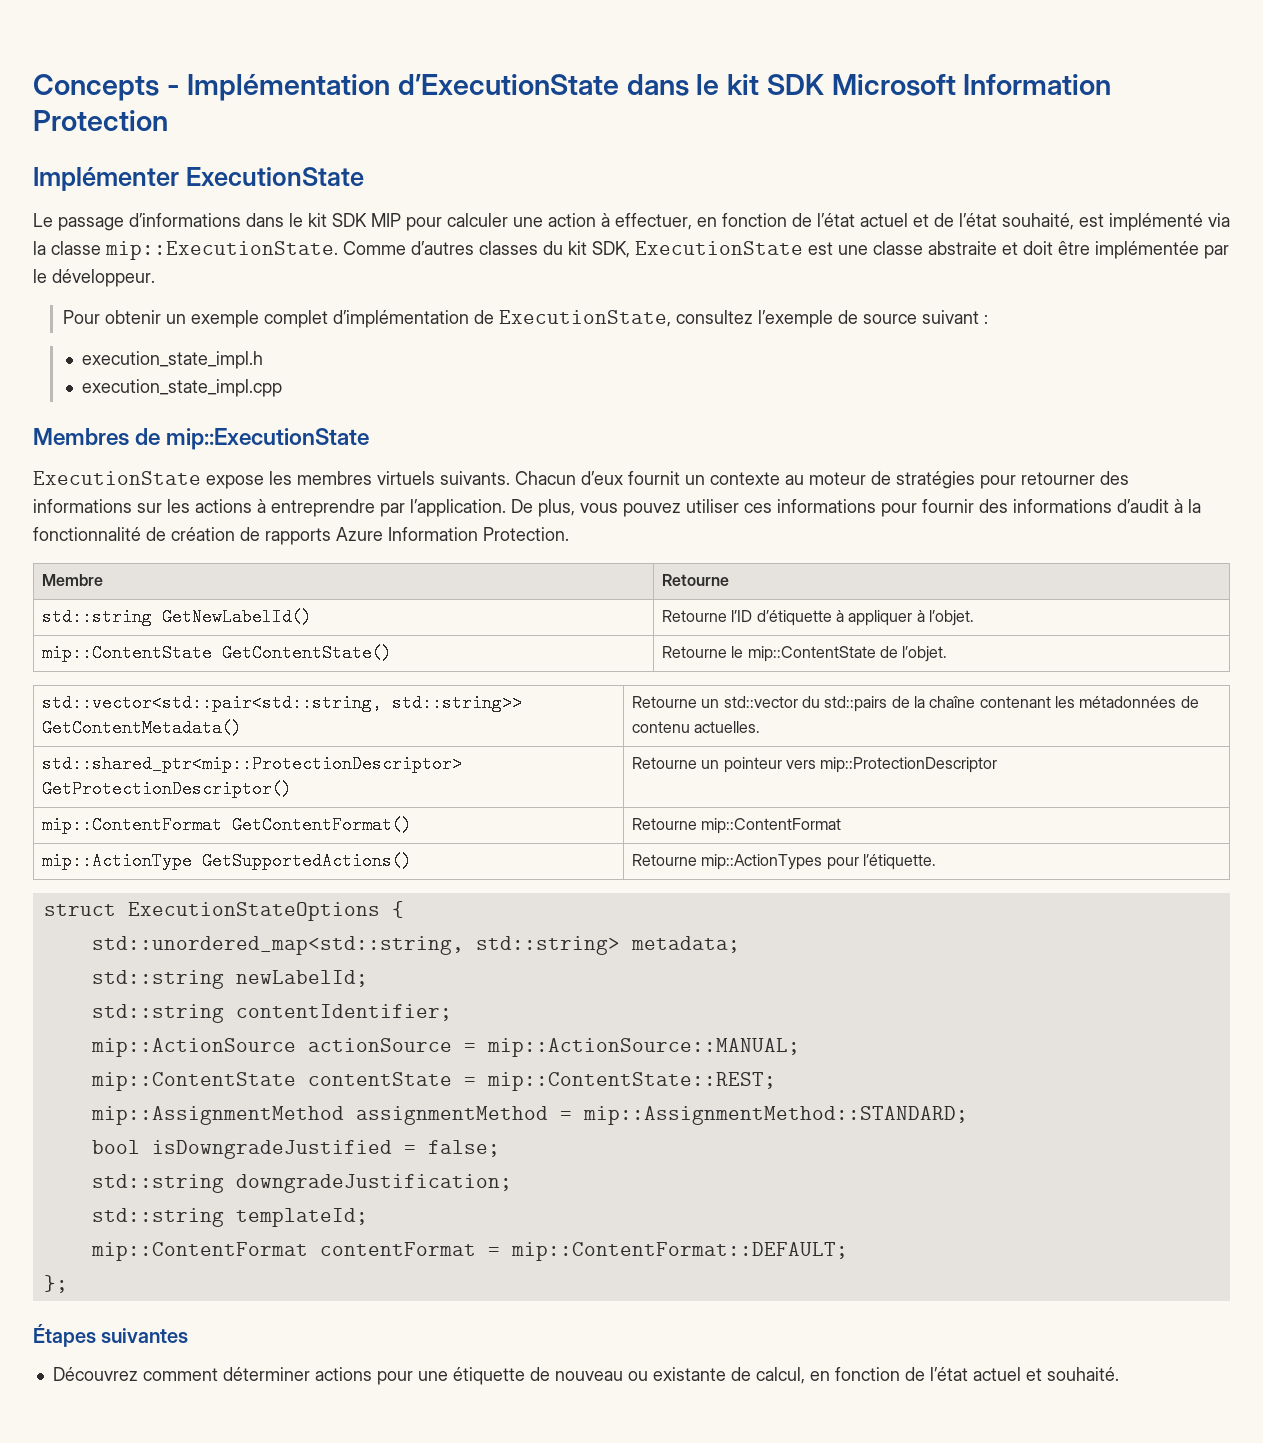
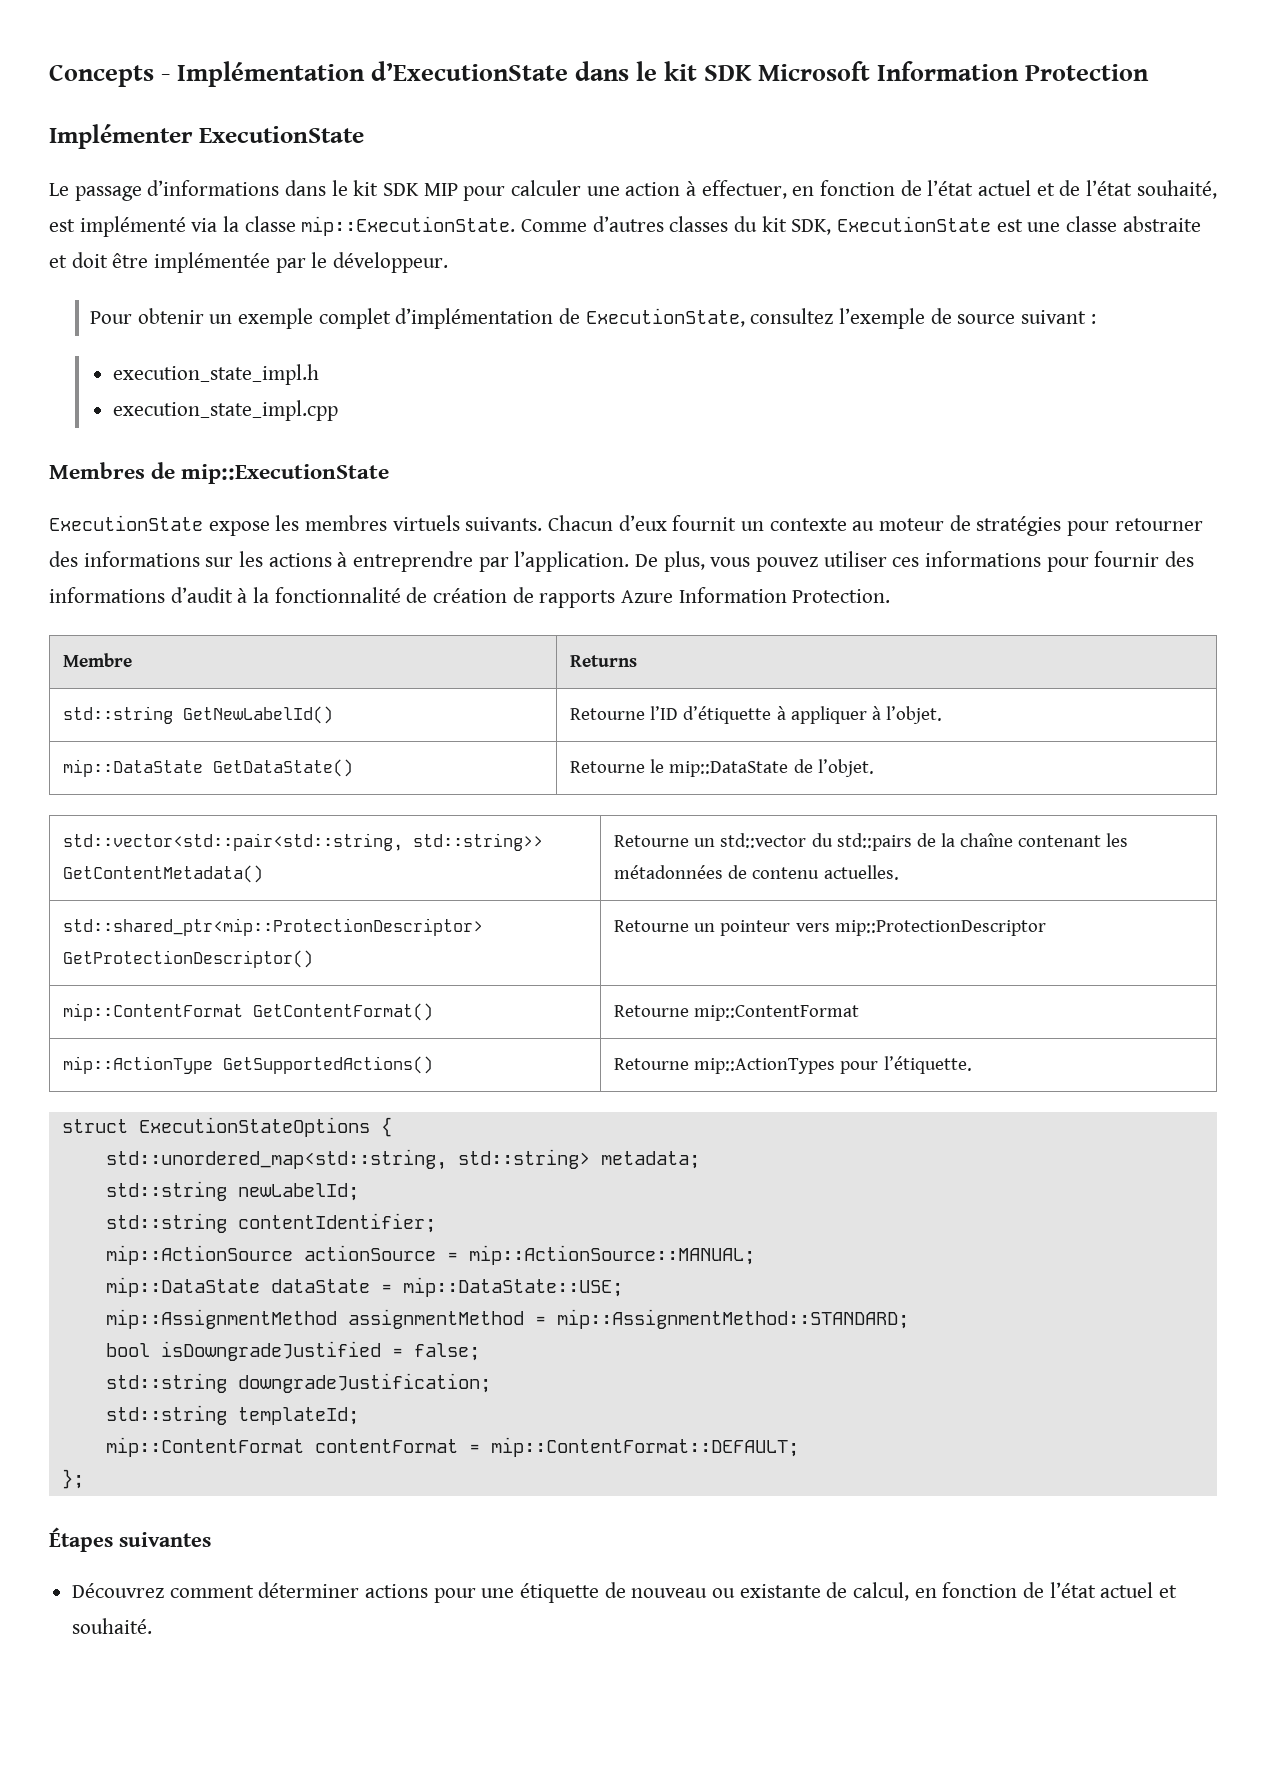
[661,574,729,586] Retourne -> [570,655,638,667] Returns
[41,644,392,662] mip::ContentState GetContentState() -> [63,759,354,777] mip::DataState GetDataState()
[747,646,876,662] mip::ContentState -> [669,761,789,777] mip::DataState
[90,1072,776,1091] mip::ContentState contentState = mip::ContentState::REST; -> [105,1277,623,1297] mip::DataState dataState = mip::DataState::USE;

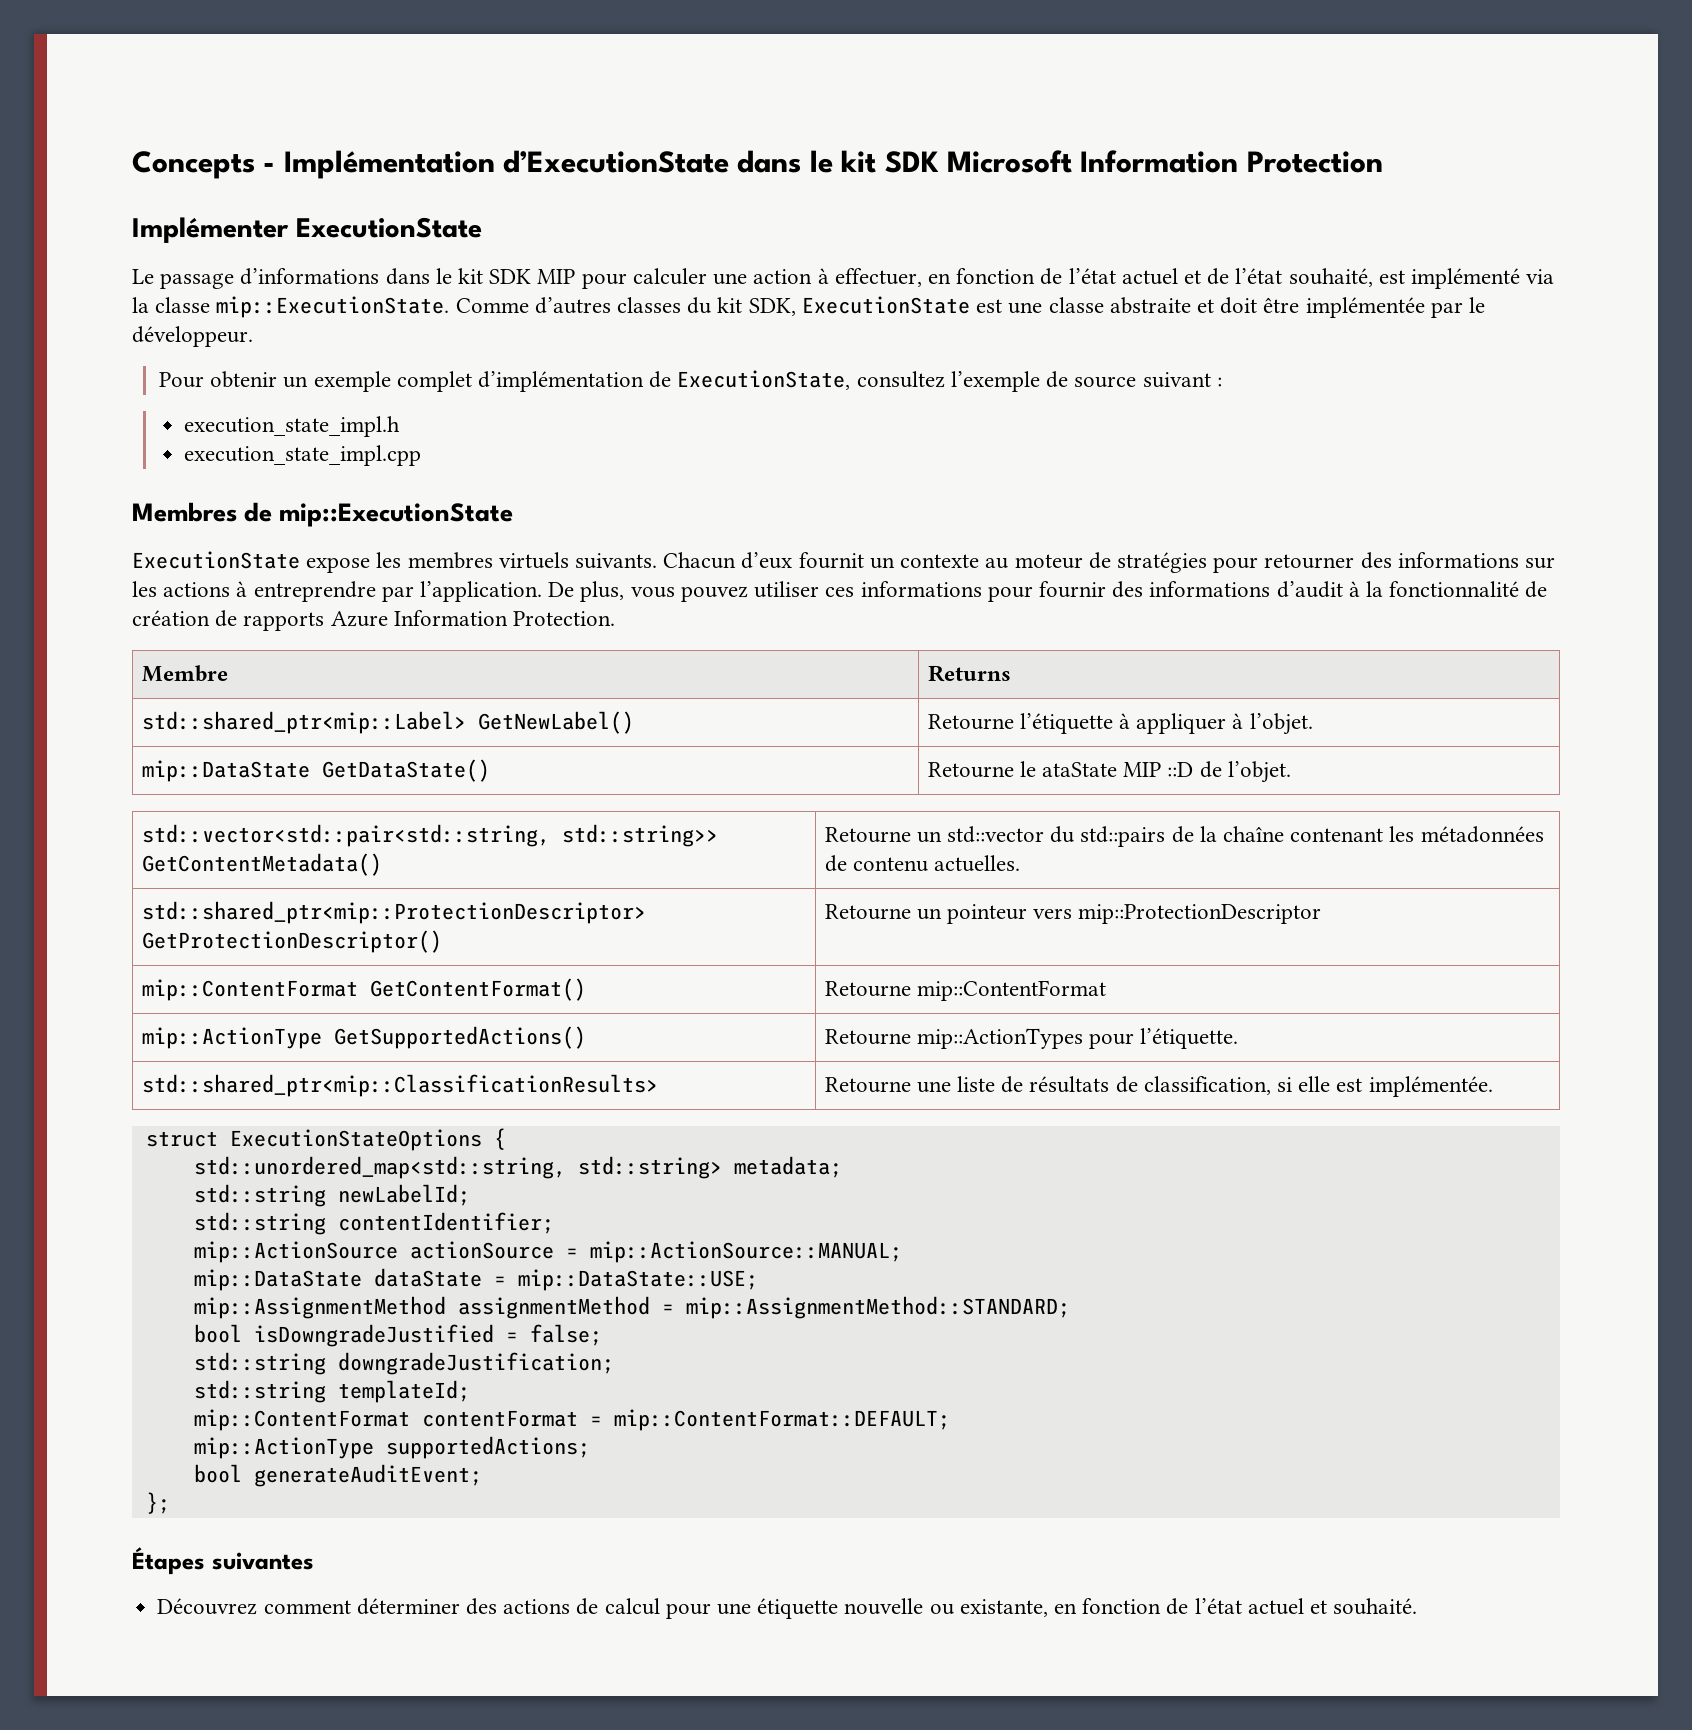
[63,706,334,724] [570,706,772,724] std::string GetNewLabelId() | Retourne l’ID d’étiquette -> [141,711,634,734] [927,713,1113,734] std::shared_ptr<mip::Label> GetNewLabel() | Retourne l’étiquette
[669,761,789,777] mip::DataState -> [1041,762,1194,777] ataState MIP ::D
(972, 1065) none -> [141,1074,658,1097] [824,1076,1493,1097] // std::shared_ptr<mip::ClassificationResults> | Retourne une liste de résultats de classification, si elle est implémentée.
(799, 1447) none -> [193,1436,590,1459] [193,1464,482,1487] // mip::ActionType supportedActions; // bool generateAuditEvent;
[365,1582,910,1603] actions pour une étiquette de nouveau ou existante de calcul, -> [465,1598,1048,1619] des actions de calcul pour une étiquette nouvelle ou existante,

